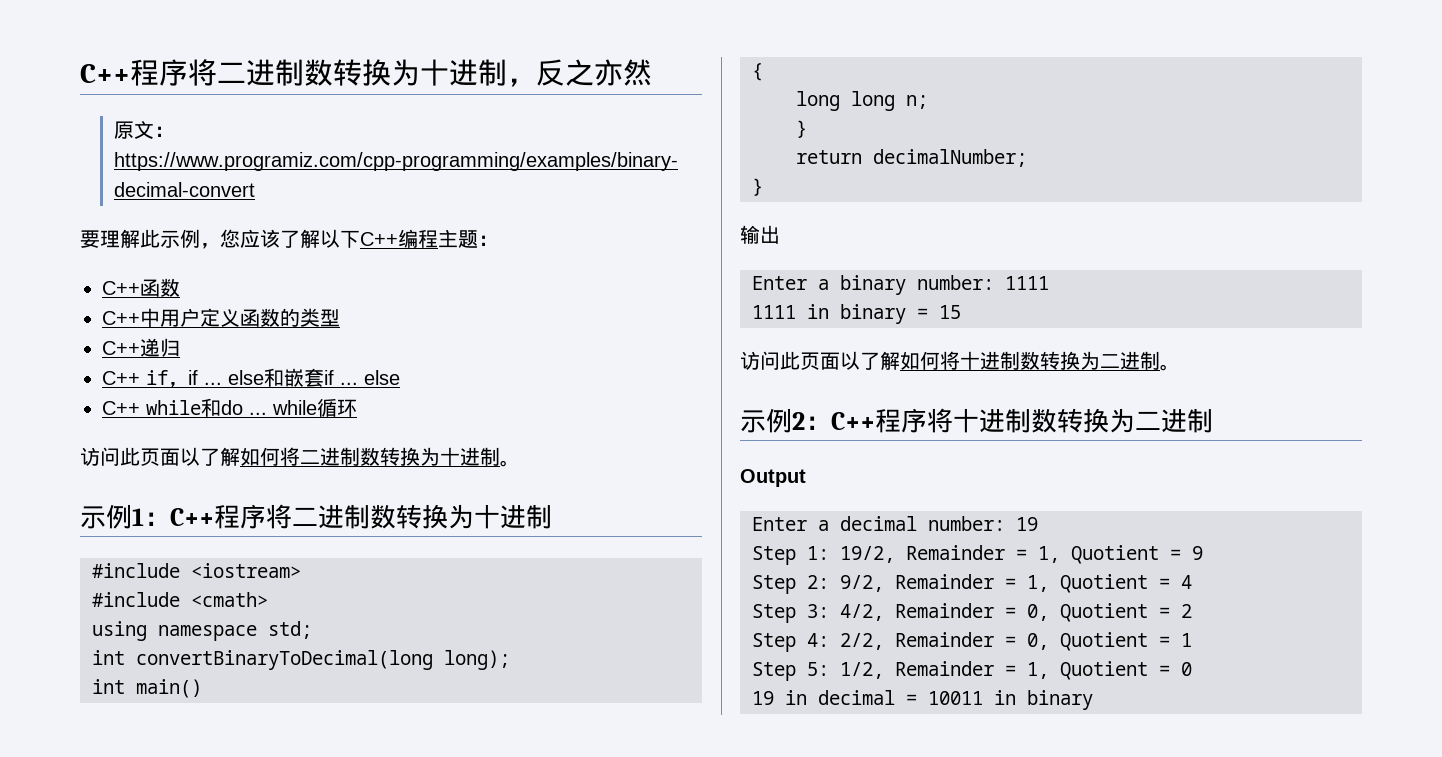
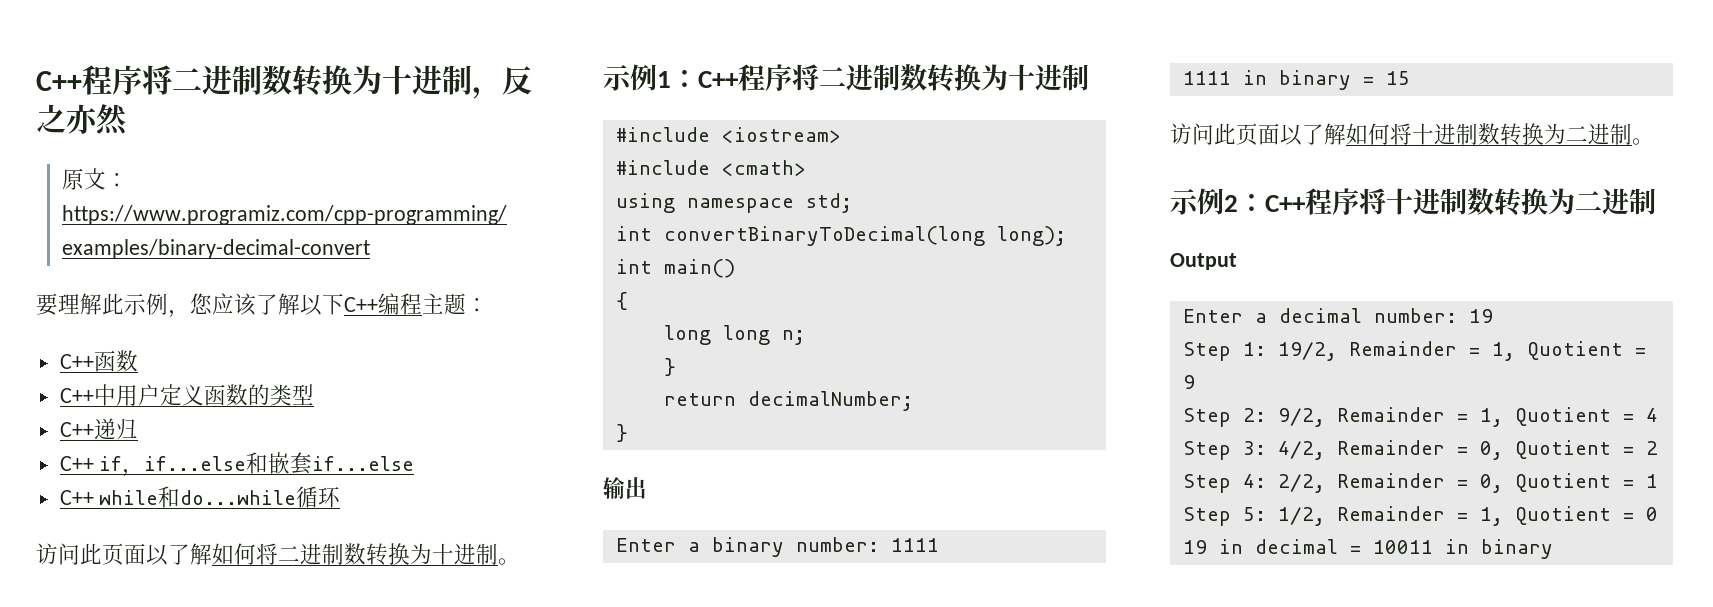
[188,368,400,387] if ... else和嵌套if ... else -> [144,452,415,475] if...else和嵌套if...else
[221,400,317,415] do ... while -> [180,490,297,505] do...while

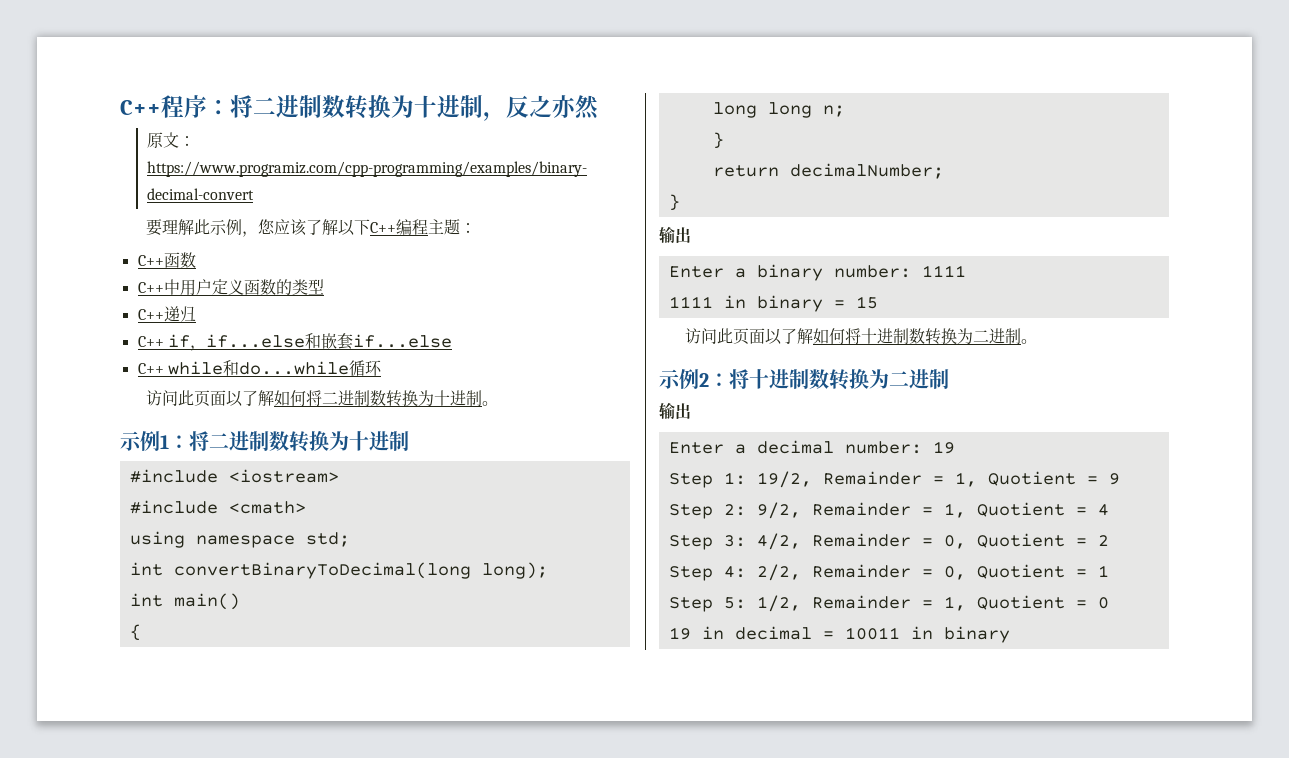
[36,65,142,95] C++程序 -> [120,95,230,118] C++程序：
[698,64,792,91] C++程序 -> (189, 442) none
[1265,188,1359,215] C++程序 -> (729, 380) none
[1170,253,1237,270] Output -> [659,402,691,419] 输出

